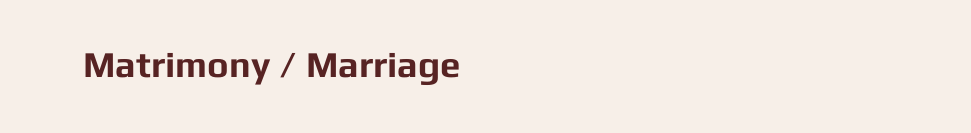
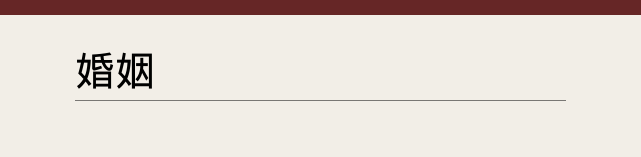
[83,52,460,86] Matrimony / Marriage -> [75,52,155,89] 婚姻

